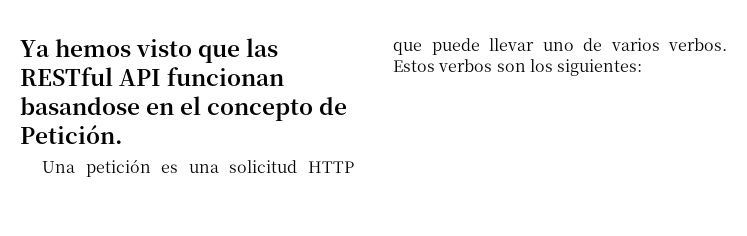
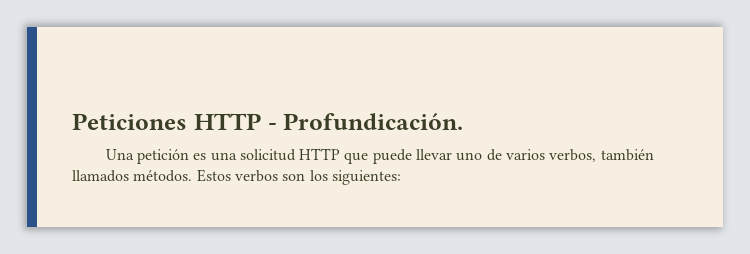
[20,38,279,63] [20,67,285,86] [20,96,348,121] [20,125,123,144] Ya hemos visto que las RESTful API funcionan basandose en el concepto de Petición. -> [72,113,464,130] Peticiones HTTP - Profundicación.
[668,38,727,51] verbos. -> [549,149,654,162] [72,170,193,182] verbos, también llamados métodos.

